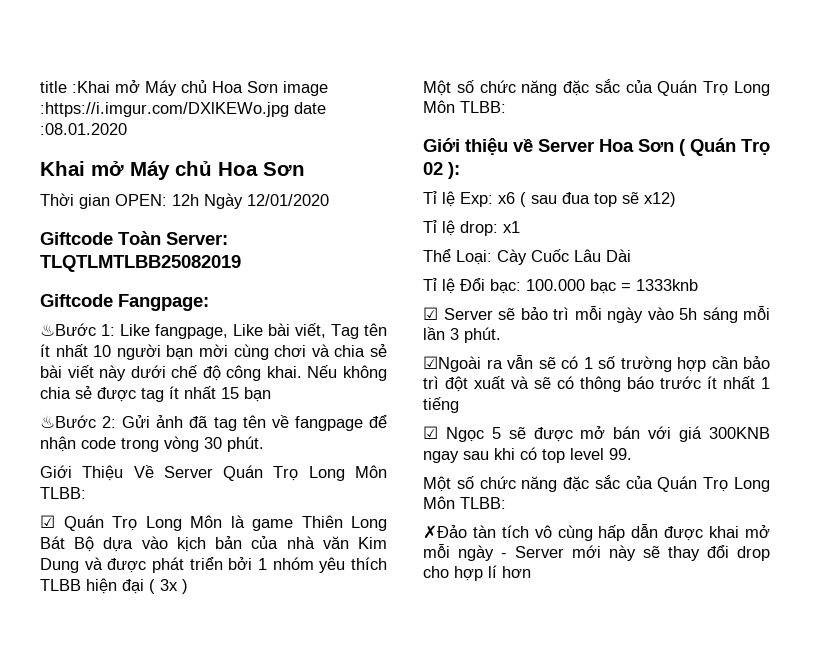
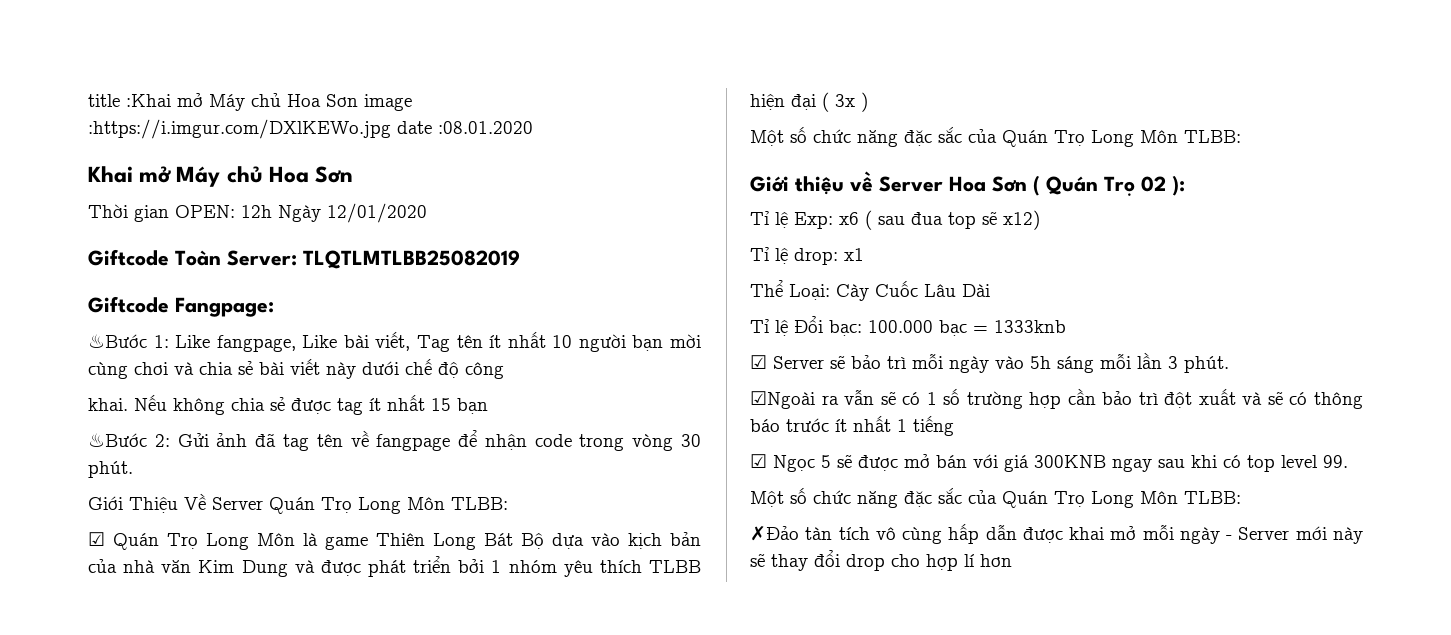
(262, 373) none -> (504, 370) //

